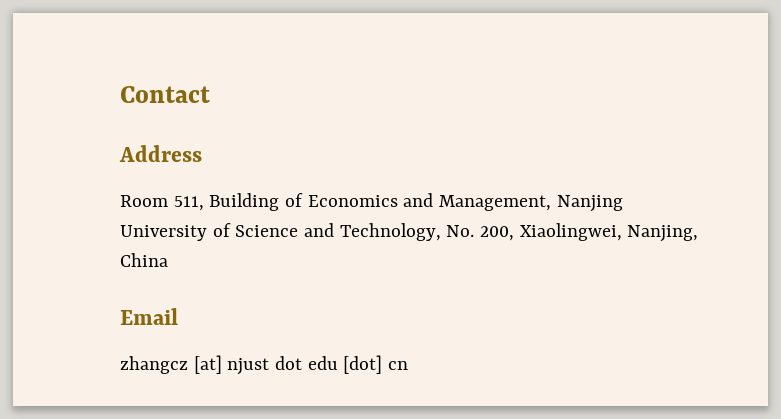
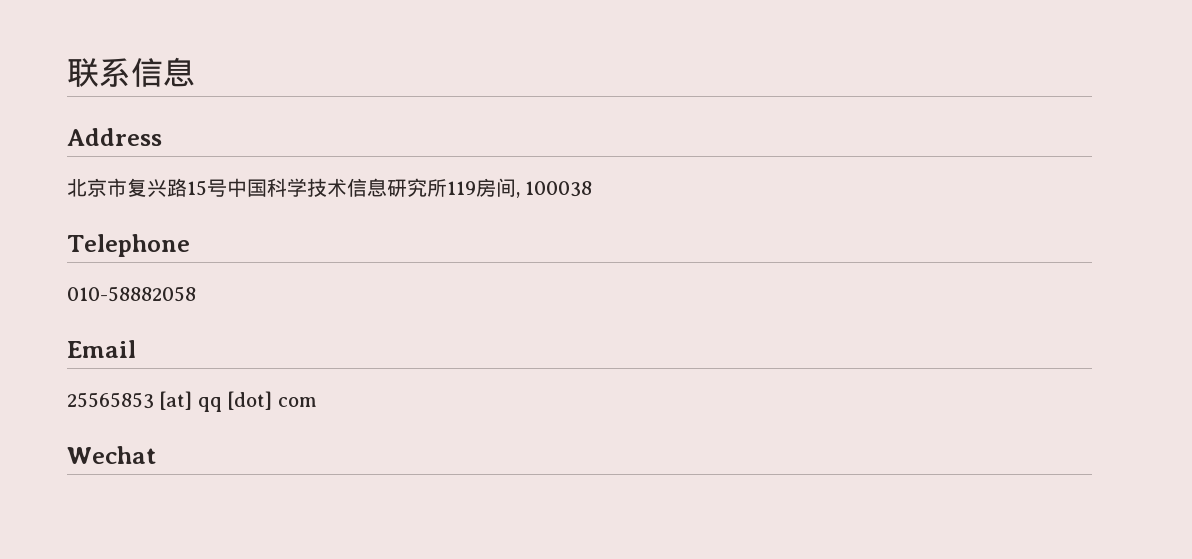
[120,86,210,103] Contact -> [67,57,195,87] 联系信息
[120,193,623,212] [120,223,699,242] [120,253,168,267] [120,308,178,325] [120,355,409,375] Room 511, Building of Economics and Management, Nanjing University of Science and Technology, No. 200, Xiaolingwei, Nanjing, China // Email // zhangcz [at] njust dot edu [dot] cn -> [67,178,593,198] [67,234,190,257] [67,286,196,302] [67,340,136,358] [67,391,317,412] [67,446,156,464] 北京市复兴路15号中国科学技术信息研究所119房间, 100038 // Telephone // 010-58882058 // Email // 25565853 [at] qq [dot] com // Wechat

